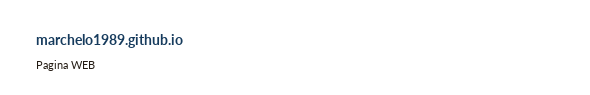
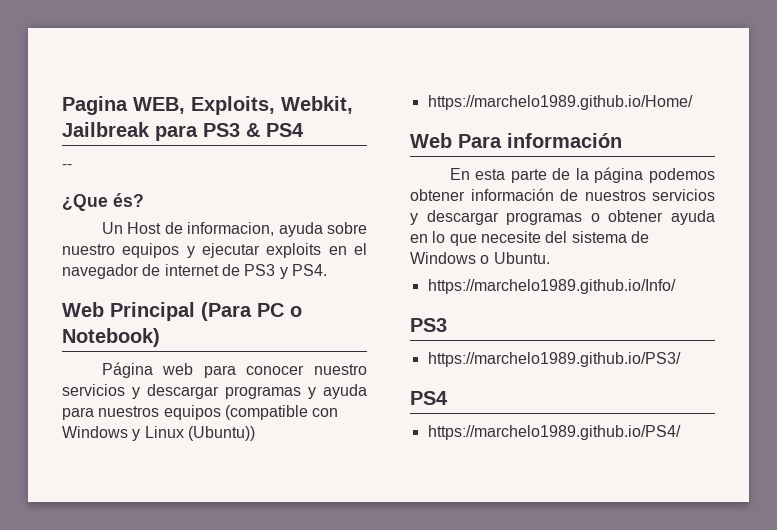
[36,34,183,48] [36,60,95,71] marchelo1989.github.io // Pagina WEB -> [62,96,353,115] [62,122,304,141] [62,164,72,169] [62,193,144,211] [101,222,367,237] [62,243,367,258] [62,264,327,279] [62,302,302,321] [62,328,160,347] [101,362,367,378] [62,384,367,399] [62,405,339,420] [62,426,255,441] [427,95,693,110] [410,133,622,148] [449,167,715,183] [410,188,715,201] [410,210,715,225] [410,231,649,246] [410,252,550,264] [427,279,676,294] [410,318,447,332] [427,352,681,367] [410,391,448,405] [427,425,681,440] Pagina WEB, Exploits, Webkit, Jailbreak para PS3 & PS4 // -- // ¿Que és? // Un Host de informacion, ayuda sobre nuestro equipos y ejecutar exploits en el navegador de internet de PS3 y PS4. // Web Principal (Para PC o Notebook) // Página web para conocer nuestro servicios y descargar programas y ayuda para nuestros equipos (compatible con Windows y Linux (Ubuntu)) // https://marchelo1989.github.io/Home/ // Web Para información // En esta parte de la página podemos obtener información de nuestros servicios y descargar programas o obtener ayuda en lo que necesite del sistema de Windows o Ubuntu. // https://marchelo1989.github.io/Info/ // PS3 // https://marchelo1989.github.io/PS3/ // PS4 // https://marchelo1989.github.io/PS4/

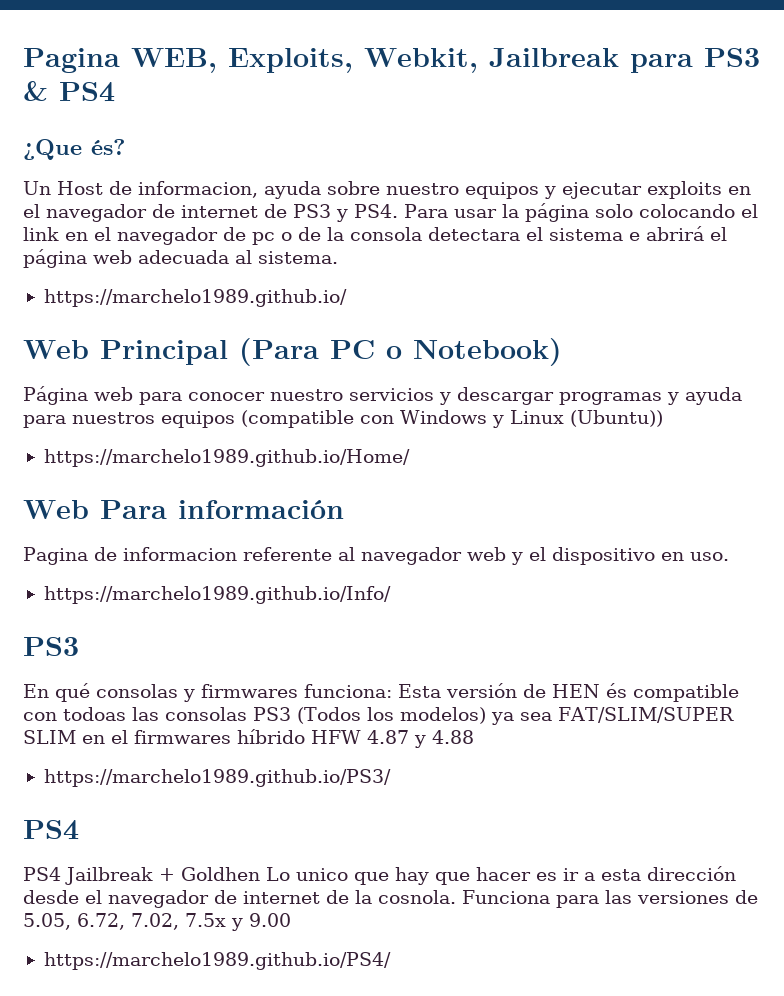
[62,164,72,169] // -- -> (115, 92) none
(327, 270) none -> [404,203,758,222] [23,226,727,245] [23,249,338,268] [43,289,347,307] Para usar la página solo colocando el link en el navegador de pc o de la consola detectara el sistema e abrirá el página web adecuada al sistema. // https://marchelo1989.github.io/
[449,167,715,183] [410,188,715,201] [410,210,715,225] [410,231,649,246] [410,252,550,264] [427,279,676,294] [410,318,447,332] [427,352,681,367] [410,391,448,405] En esta parte de la página podemos obtener información de nuestros servicios y descargar programas o obtener ayuda en lo que necesite del sistema de Windows o Ubuntu. // https://marchelo1989.github.io/Info/ // PS3 // https://marchelo1989.github.io/PS3/ // PS4 -> [23,547,729,565] [43,586,391,604] [23,637,79,656] [23,683,739,702] [23,707,734,725] [23,729,474,748] [43,769,391,787] [23,820,79,840] [23,866,736,885] [23,890,758,908] [23,913,291,931] Pagina de informacion referente al navegador web y el dispositivo en uso. // https://marchelo1989.github.io/Info/ // PS3 // En qué consolas y firmwares funciona: Esta versión de HEN és compatible con todoas las consolas PS3 (Todos los modelos) ya sea FAT/SLIM/SUPER SLIM en el firmwares híbrido HFW 4.87 y 4.88 // https://marchelo1989.github.io/PS3/ // PS4 // PS4 Jailbreak + Goldhen Lo unico que hay que hacer es ir a esta dirección desde el navegador de internet de la cosnola. Funciona para las versiones de 5.05, 6.72, 7.02, 7.5x y 9.00

